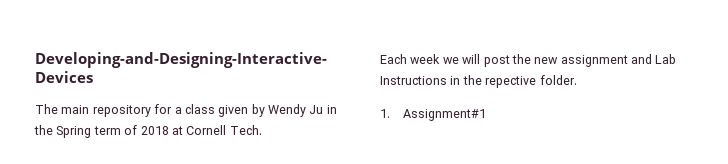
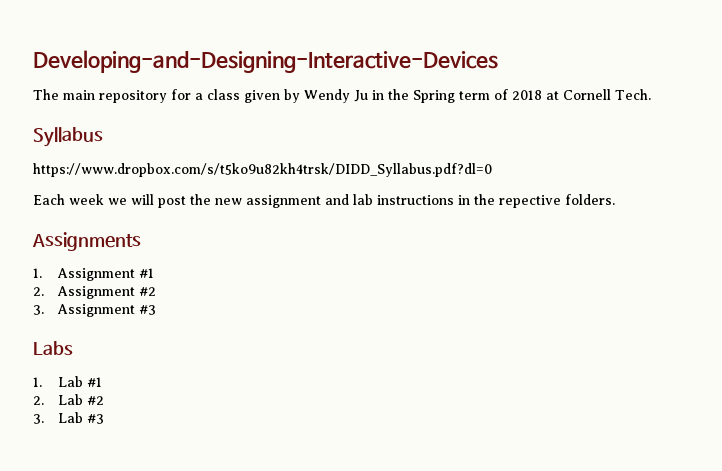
(262, 130) none -> [33,127,103,147] [33,163,492,177] // Syllabus // https://www.dropbox.com/s/t5ko9u82kh4trsk/DIDD_Syllabus.pdf?dl=0
[655,54,677,64] [380,76,447,85] Lab Instructions -> [353,194,454,205] lab instructions
[539,75,577,85] [380,109,486,121] folder. // 1. Assignment#1 -> [565,194,615,205] [32,232,141,251] [33,268,154,281] [33,286,156,299] [33,304,156,317] [33,341,73,356] [33,376,102,387] [33,394,104,405] [33,412,104,424] folders. // Assignments // 1. Assignment #1 // 2. Assignment #2 // 3. Assignment #3 // Labs // 1. Lab #1 // 2. Lab #2 // 3. Lab #3

